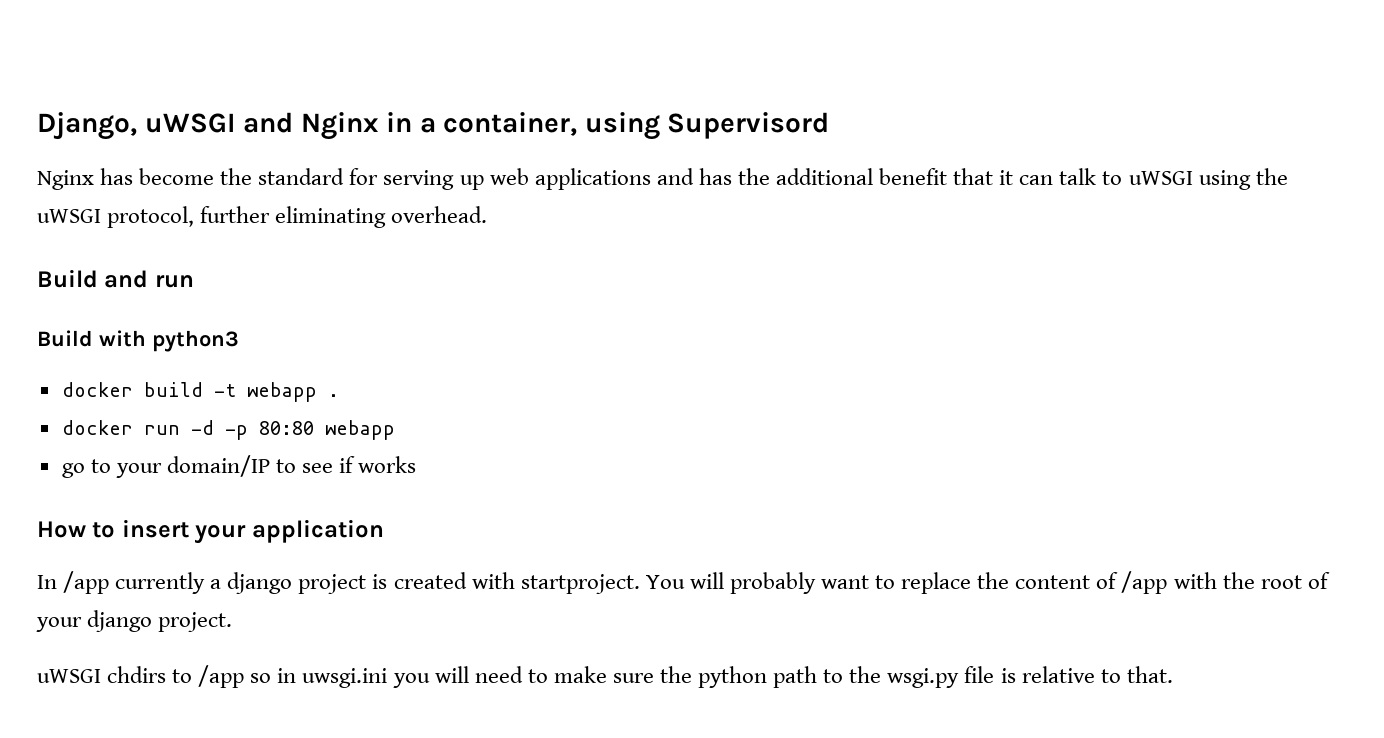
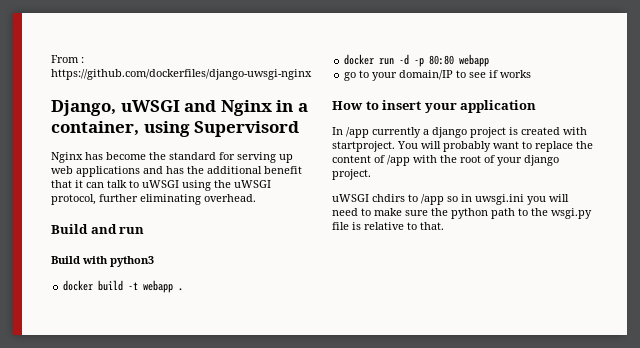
(37, 126) none -> [51,55,84,63] [51,69,312,80] From : https://github.com/dockerfiles/django-uwsgi-nginx //

